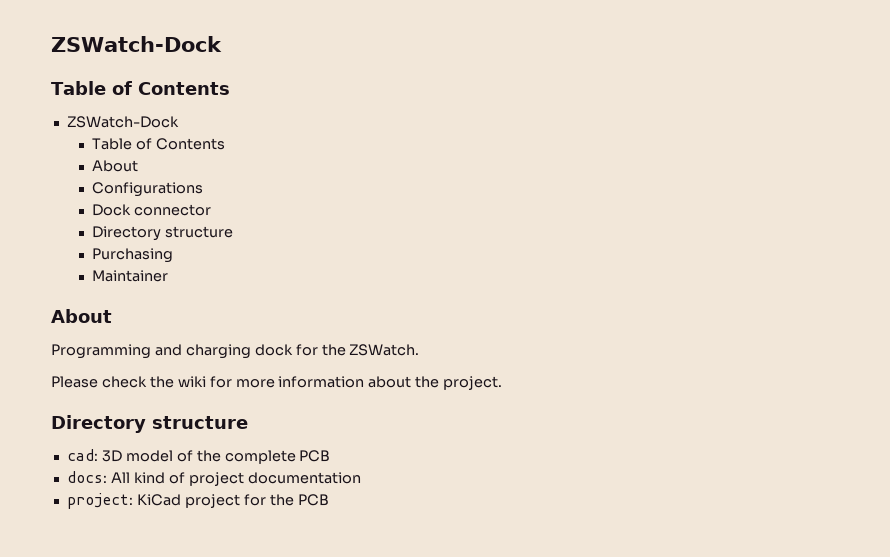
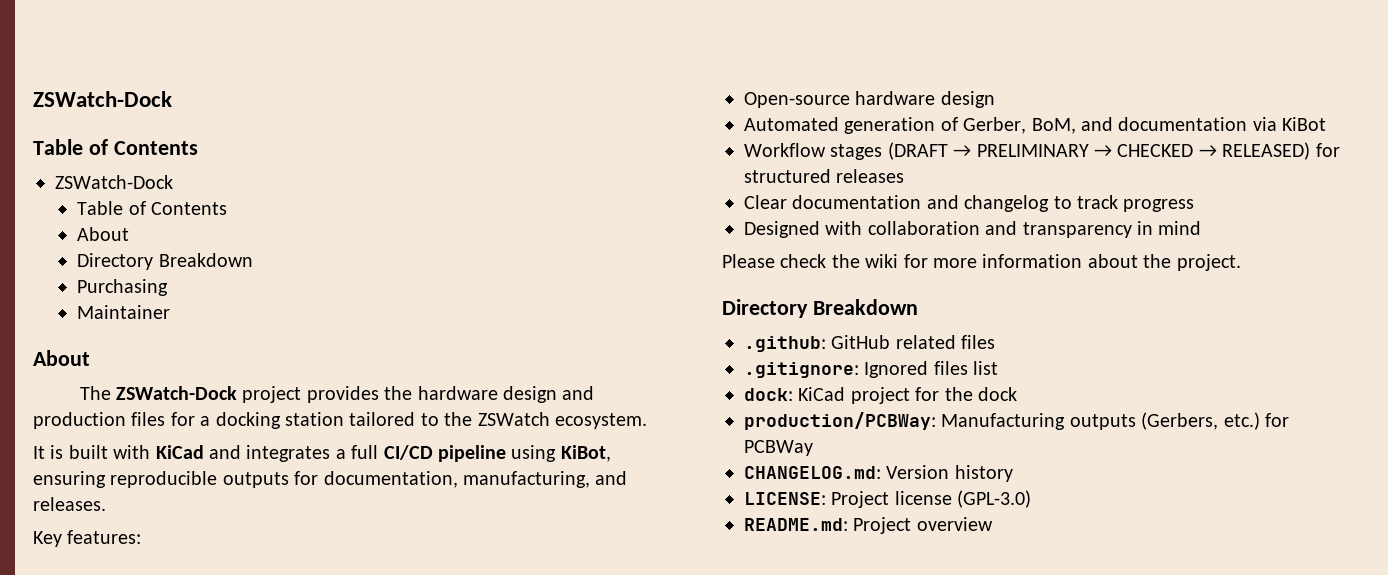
[92,182,204,197] [92,204,212,216] [92,226,234,241] // Configurations // Dock connector // Directory structure -> [77,253,253,270] // Directory Breakdown
[51,344,420,359] Programming and charging dock for the ZSWatch. -> [79,386,595,403] [33,412,647,429] [33,445,611,462] [33,471,628,488] [33,497,106,511] [33,530,142,547] [744,91,995,108] [744,117,1327,134] [744,142,1340,160] [744,169,905,183] [744,195,1195,212] [744,221,1202,238] The ZSWatch-Dock project provides the hardware design and production files for a docking station tailored to the ZSWatch ecosystem. // It is built with KiCad and integrates a full CI/CD pipeline using KiBot, ensuring reproducible outputs for documentation, manufacturing, and releases. // Key features: // Open-source hardware design // Automated generation of Gerber, BoM, and documentation via KiBot // Workflow stages (DRAFT → PRELIMINARY → CHECKED → RELEASED) for structured releases // Clear documentation and changelog to track progress // Designed with collaboration and transparency in mind
[152,416,248,429] [66,449,331,464] [66,471,361,486] [66,493,329,509] structure // cad: 3D model of the complete PCB // docs: All kind of project documentation // project: KiCad project for the PCB -> [812,299,918,315] [744,335,996,352] [744,361,999,378] [744,387,1017,404] [744,412,1289,430] [744,440,813,456] [744,465,1013,482] [744,490,1032,508] [744,517,993,534] Breakdown // .github: GitHub related files // .gitignore: Ignored files list // dock: KiCad project for the dock // production/PCBWay: Manufacturing outputs (Gerbers, etc.) for PCBWay // CHANGELOG.md: Version history // LICENSE: Project license (GPL-3.0) // README.md: Project overview

